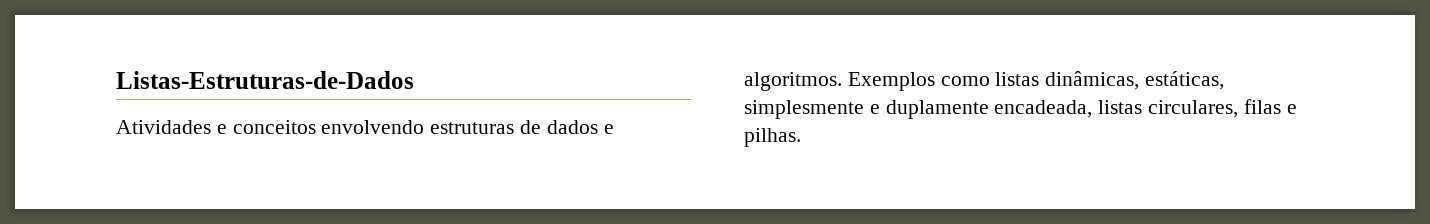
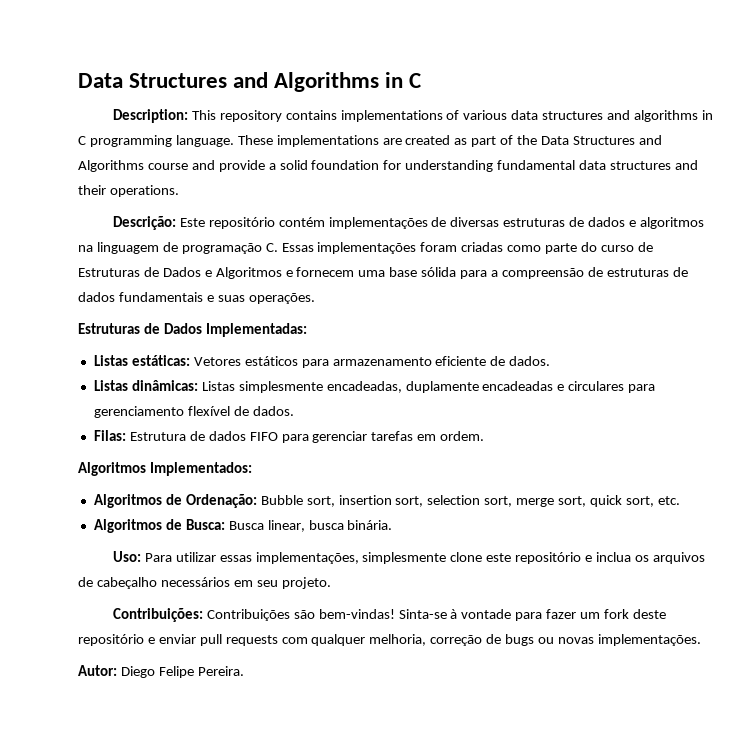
[116,71,414,89] [116,120,614,134] [744,71,1225,91] [744,99,1297,119] [744,128,801,147] Listas-Estruturas-de-Dados // Atividades e conceitos envolvendo estruturas de dados e algoritmos. Exemplos como listas dinâmicas, estáticas, simplesmente e duplamente encadeada, listas circulares, filas e pilhas. -> [78,72,422,92] [112,109,713,123] [78,135,662,147] [78,160,698,172] [78,185,179,197] [112,216,704,230] [78,242,653,254] [78,267,688,279] [78,292,315,304] [78,323,307,337] [93,355,551,368] [93,380,656,393] [93,406,294,418] [93,430,485,443] [78,462,252,476] [93,494,680,508] [93,519,393,533] [112,551,705,564] [78,577,331,589] [112,608,666,622] [78,634,701,646] [78,665,244,678] Data Structures and Algorithms in C // Description: This repository contains implementations of various data structures and algorithms in C programming language. These implementations are created as part of the Data Structures and Algorithms course and provide a solid foundation for understanding fundamental data structures and their operations. // Descrição: Este repositório contém implementações de diversas estruturas de dados e algoritmos na linguagem de programação C. Essas implementações foram criadas como parte do curso de Estruturas de Dados e Algoritmos e fornecem uma base sólida para a compreensão de estruturas de dados fundamentais e suas operações. // Estruturas de Dados Implementadas: // Listas estáticas: Vetores estáticos para armazenamento eficiente de dados. // Listas dinâmicas: Listas simplesmente encadeadas, duplamente encadeadas e circulares para gerenciamento flexível de dados. // Filas: Estrutura de dados FIFO para gerenciar tarefas em ordem. // Algoritmos Implementados: // Algoritmos de Ordenação: Bubble sort, insertion sort, selection sort, merge sort, quick sort, etc. // Algoritmos de Busca: Busca linear, busca binária. // Uso: Para utilizar essas implementações, simplesmente clone este repositório e inclua os arquivos de cabeçalho necessários em seu projeto. // Contribuições: Contribuições são bem-vindas! Sinta-se à vontade para fazer um fork deste repositório e enviar pull requests com qualquer melhoria, correção de bugs ou novas implementações. // Autor: Diego Felipe Pereira.

